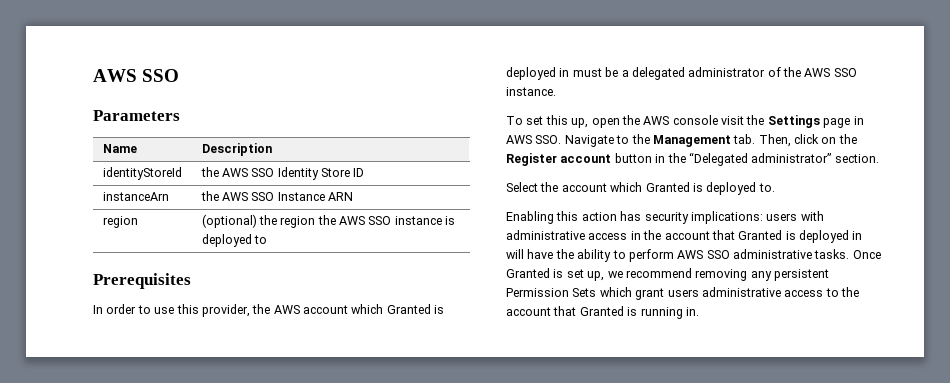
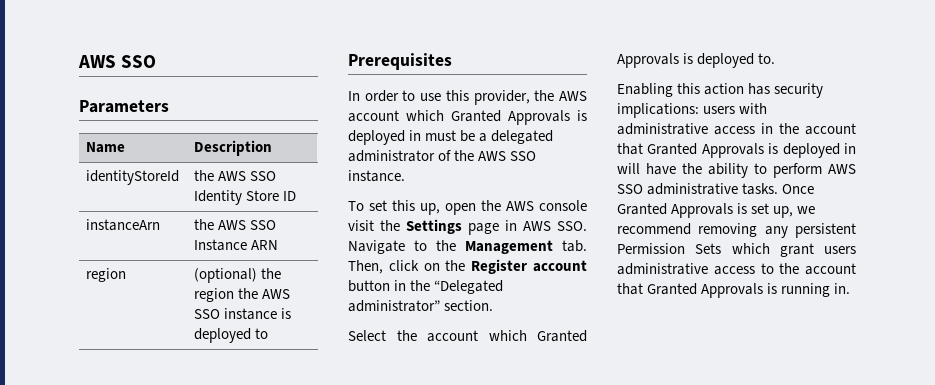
(431, 309) none -> [508,110,570,125] Approvals
(690, 187) none -> [617,53,679,68] Approvals
(783, 235) none -> [701,143,764,158] Approvals
(550, 273) none -> [671,203,734,218] Approvals
(624, 311) none -> [701,283,764,298] Approvals

